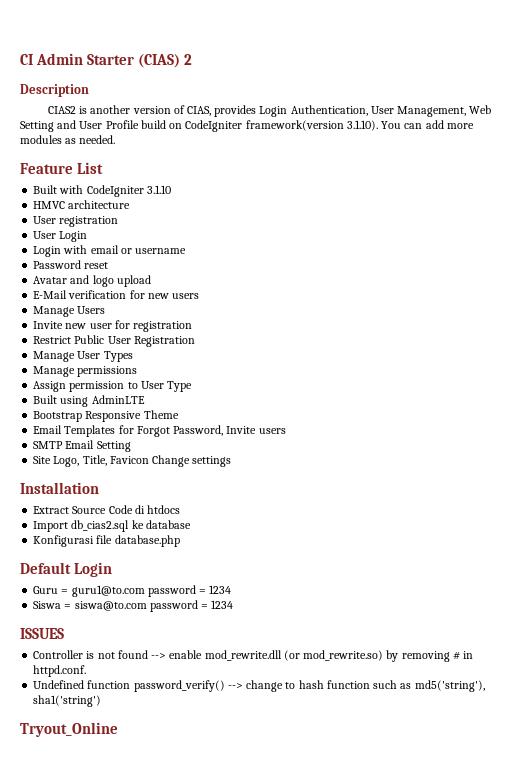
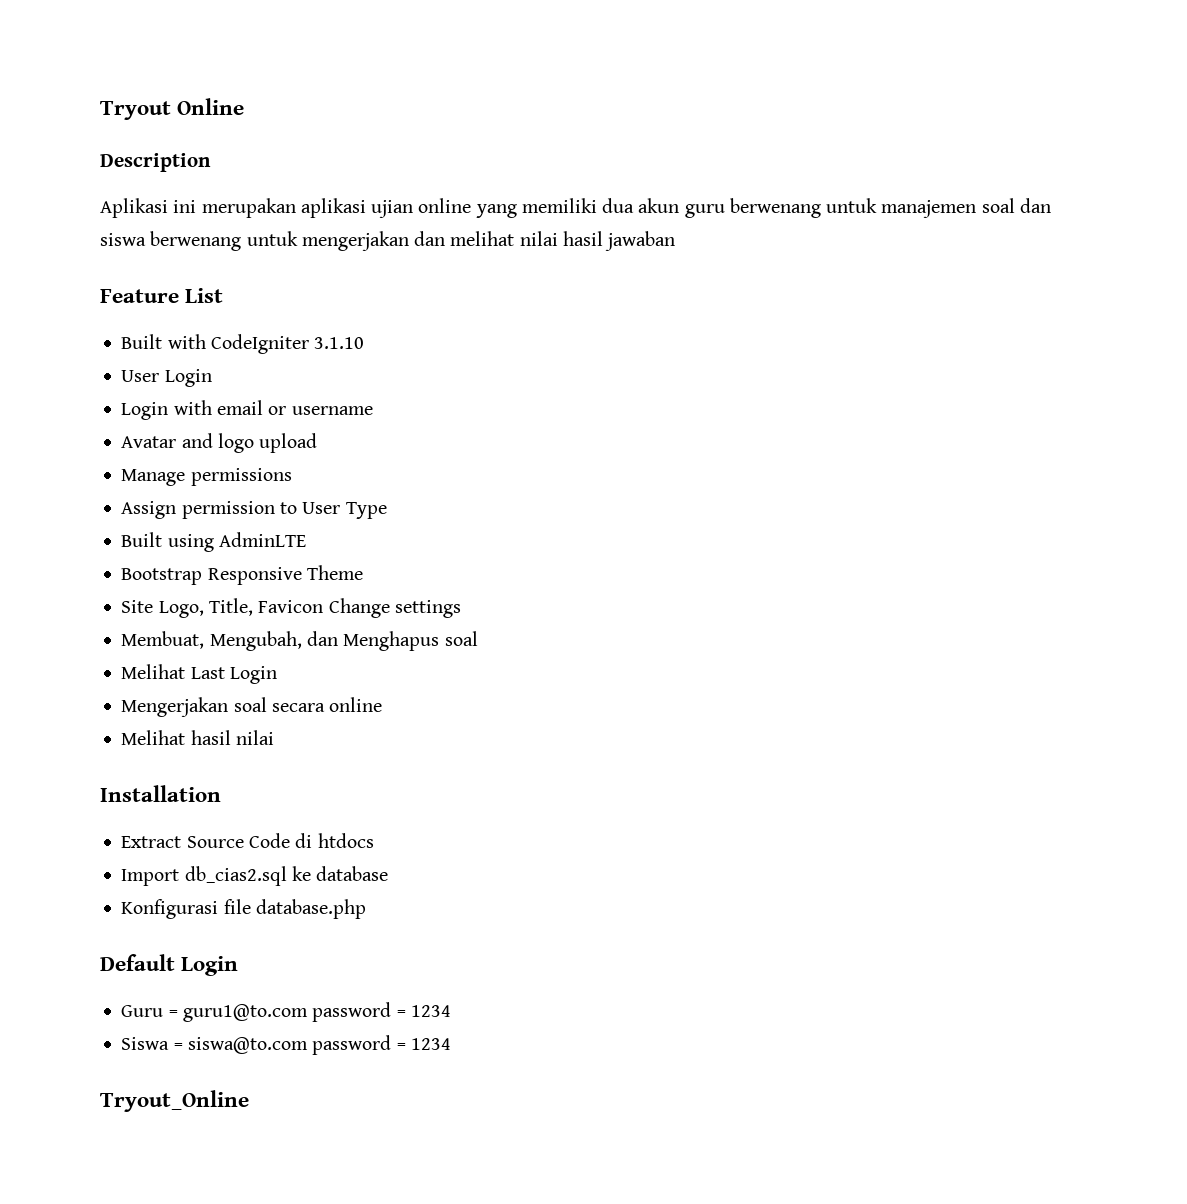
[20,53,193,68] [20,84,89,97] [47,105,492,117] [20,120,474,132] [20,135,116,144] CI Admin Starter (CIAS) 2 // Description // CIAS2 is another version of CIAS, provides Login Authentication, User Management, Web Setting and User Profile build on CodeIgniter framework(version 3.1.10). You can add more modules as needed. -> [100,98,245,120] [100,153,211,172] [100,198,1051,218] [100,231,676,251] Tryout Online // Description // Aplikasi ini merupakan aplikasi ujian online yang memiliki dua akun guru berwenang untuk manajemen soal dan siswa berwenang untuk mengerjakan dan melihat nilai hasil jawaban
[33,200,131,209] [33,216,119,227] // HMVC architecture // User registration -> (365, 343) none
[33,260,109,269] // Password reset -> (373, 410) none
[33,290,200,299] [33,306,106,317] [33,320,193,332] [33,335,195,347] [33,351,133,362] // E-Mail verification for new users // Manage Users // Invite new user for registration // Restrict Public User Registration // Manage User Types -> (318, 443) none
[33,425,286,437] [33,440,131,452] // Email Templates for Forgot Password, Invite users // SMTP Email Setting -> (363, 572) none
(232, 461) none -> [121,631,478,651] [121,664,277,684] [121,697,383,717] [121,730,274,745] // Membuat, Mengubah, dan Menghapus soal // Melihat Last Login // Mengerjakan soal secara online // Melihat hasil nilai
[20,628,64,639] [33,650,474,662] [33,665,87,677] [33,680,485,692] [33,695,102,707] // ISSUES // Controller is not found --> enable mod_rewrite.dll (or mod_rewrite.so) by removing # in httpd.conf. // Undefined function password_verify() --> change to hash function such as md5('string'), sha1('string') -> (451, 1044) none

